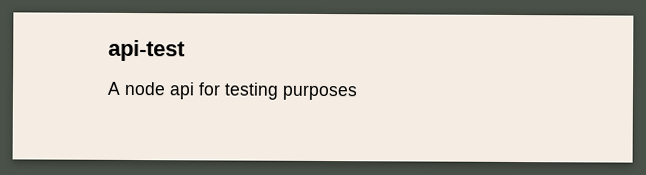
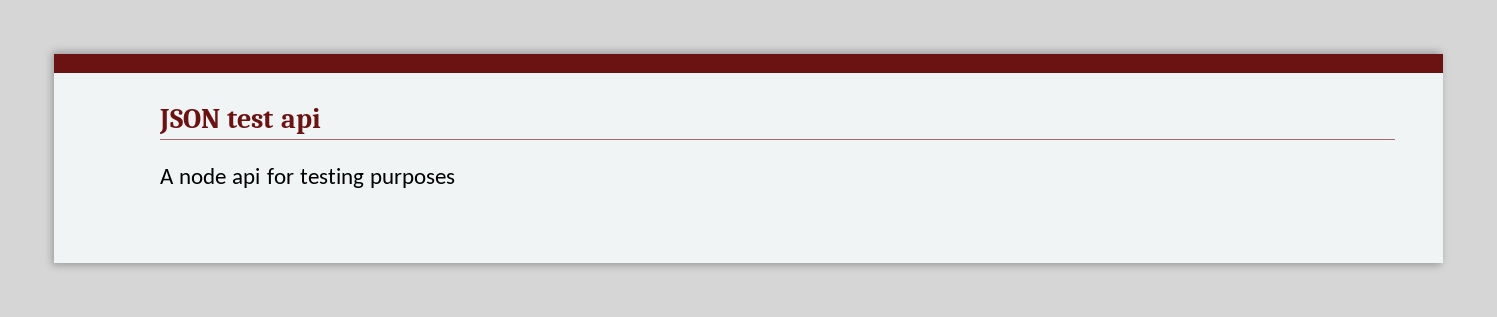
[108,39,186,62] api-test -> [159,108,321,135] JSON test api

